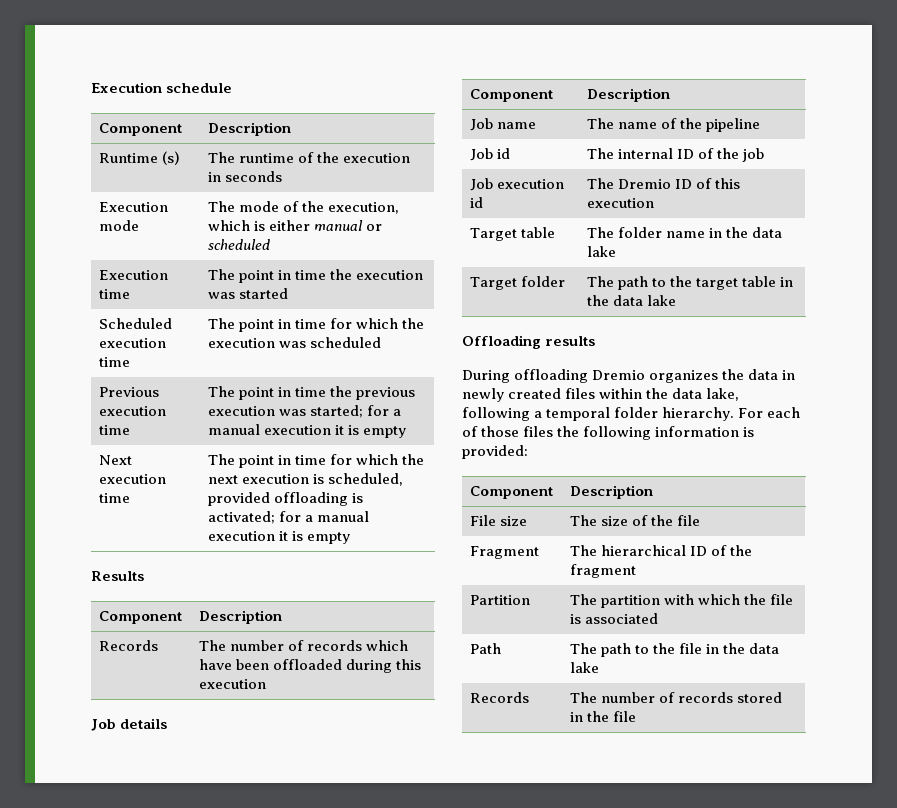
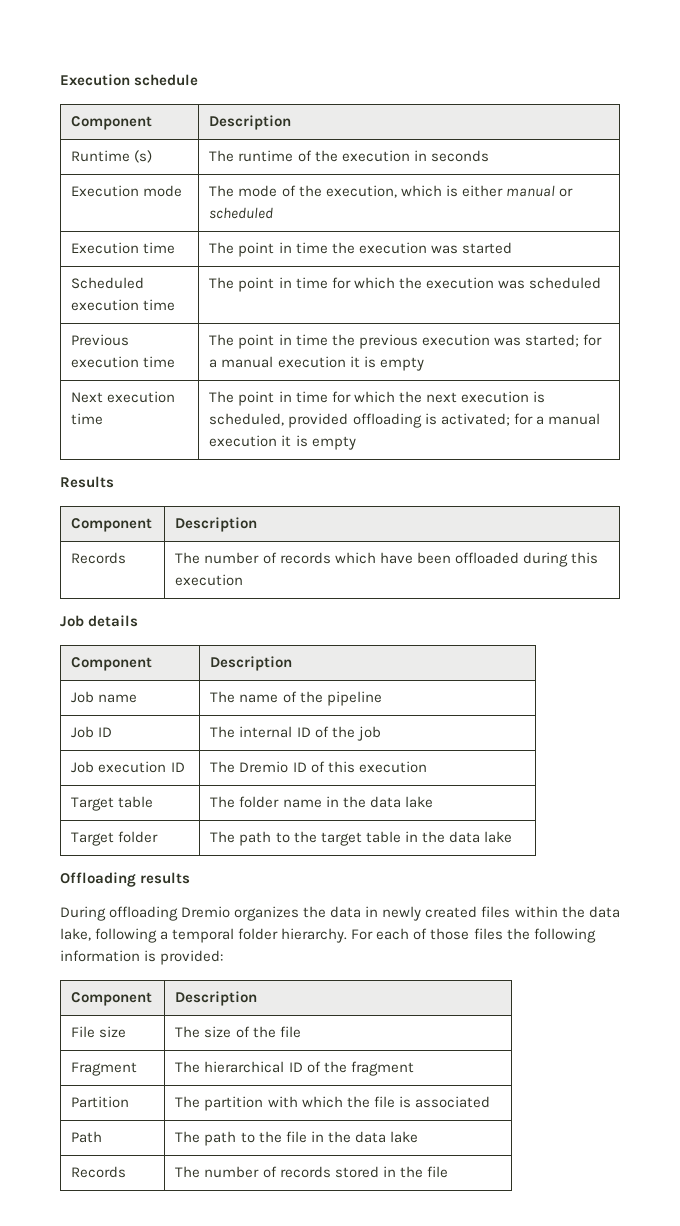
[497,148,511,159] id -> [98,727,113,737] ID
[470,197,484,208] id -> [170,762,185,772] ID

